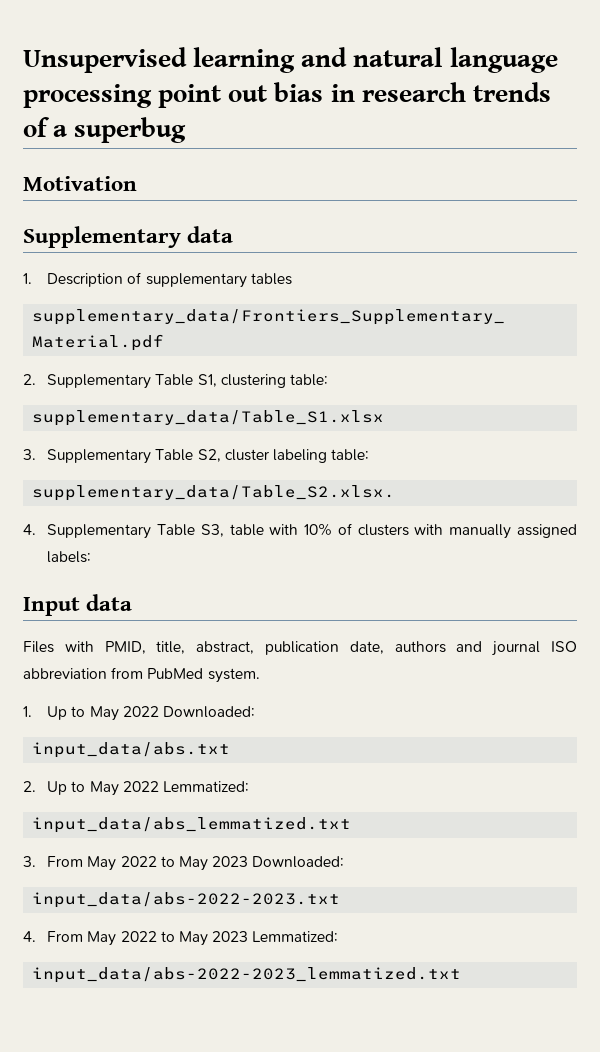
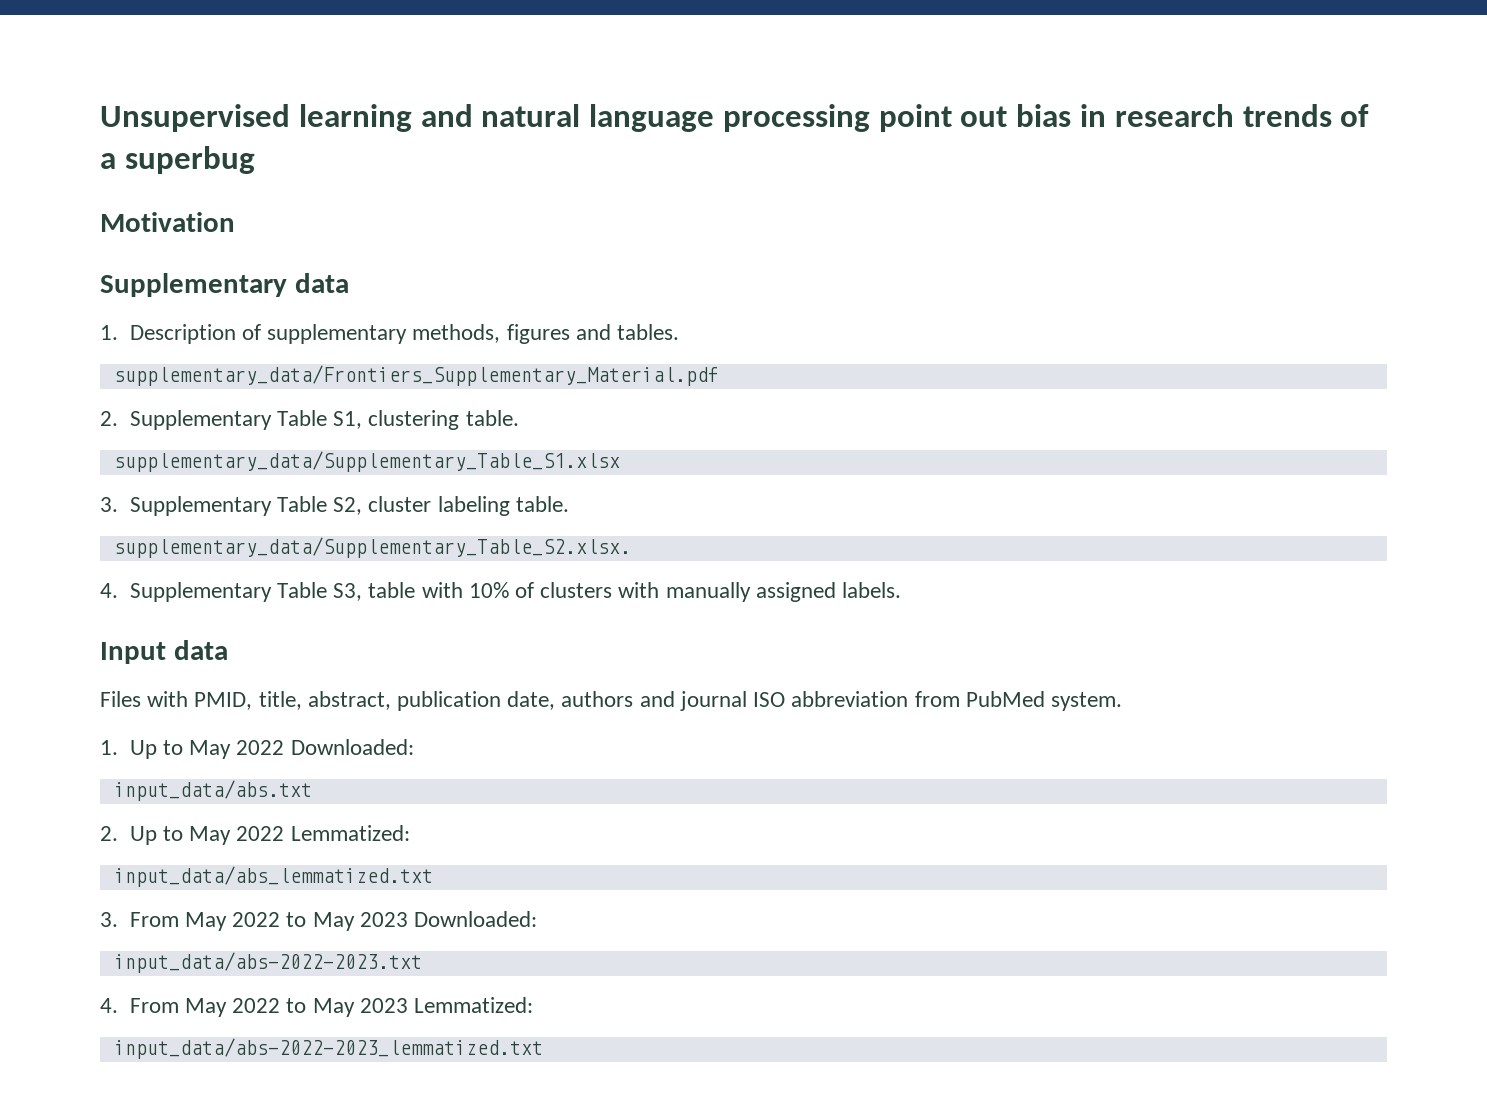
[250,273,292,285] tables -> [412,324,680,344] methods, figures and tables.
[290,374,329,386] [32,410,385,426] table: // supplementary_data/Table_S1.xlsx -> [465,410,519,426] [113,451,620,472] table. // supplementary_data/Supplementary_Table_S1.xlsx
[331,449,370,461] [32,485,396,501] table: // supplementary_data/Table_S2.xlsx. -> [515,496,569,512] [113,537,631,558] table. // supplementary_data/Supplementary_Table_S2.xlsx.
[47,551,92,563] labels: -> [842,582,902,598] labels.

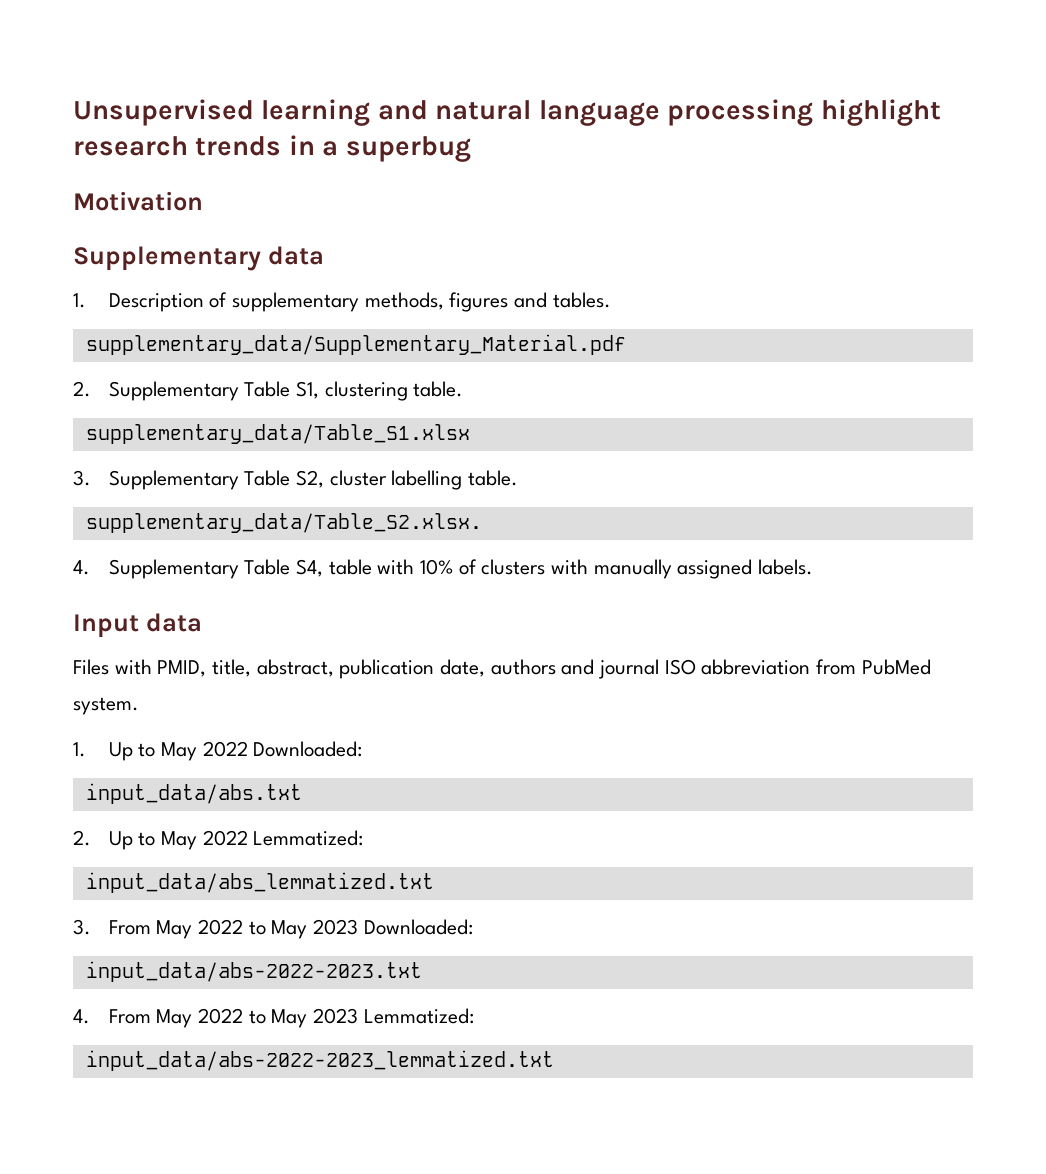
[878,104,1106,132] point out bias in -> [820,99,941,126] highlight
[1340,104,1370,127] of -> [288,135,315,155] in
[113,365,719,386] supplementary_data/Frontiers_Supplementary_Material.pdf -> [85,334,626,355] supplementary_data/Supplementary_Material.pdf
[113,451,620,472] supplementary_data/Supplementary_Table_S1.xlsx -> [85,424,470,444] supplementary_data/Table_S1.xlsx
[437,496,569,516] [113,537,631,558] labeling table. // supplementary_data/Supplementary_Table_S2.xlsx. -> [391,470,518,490] [85,513,482,533] labelling table. // supplementary_data/Table_S2.xlsx.
[333,583,363,601] S3, -> [295,559,323,577] S4,

